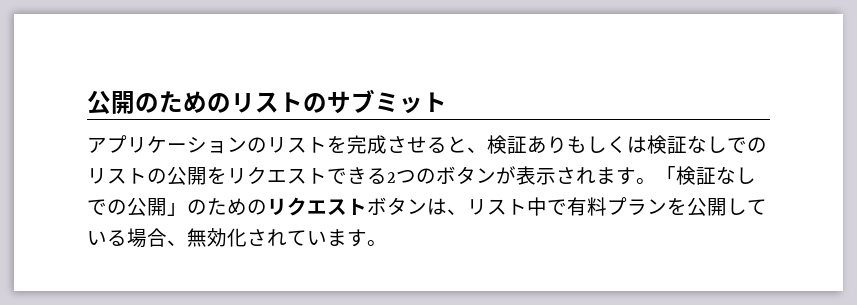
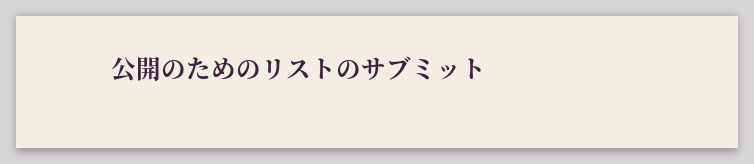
[87,135,767,154] [87,166,756,185] [87,197,767,216] [87,228,387,248] // アプリケーションのリストを完成させると、検証ありもしくは検証なしでのリストの公開をリクエストできる2つのボタンが表示されます。「検証なしでの公開」のためのリクエストボタンは、リスト中で有料プランを公開している場合、無効化されています。 -> (486, 68) none

